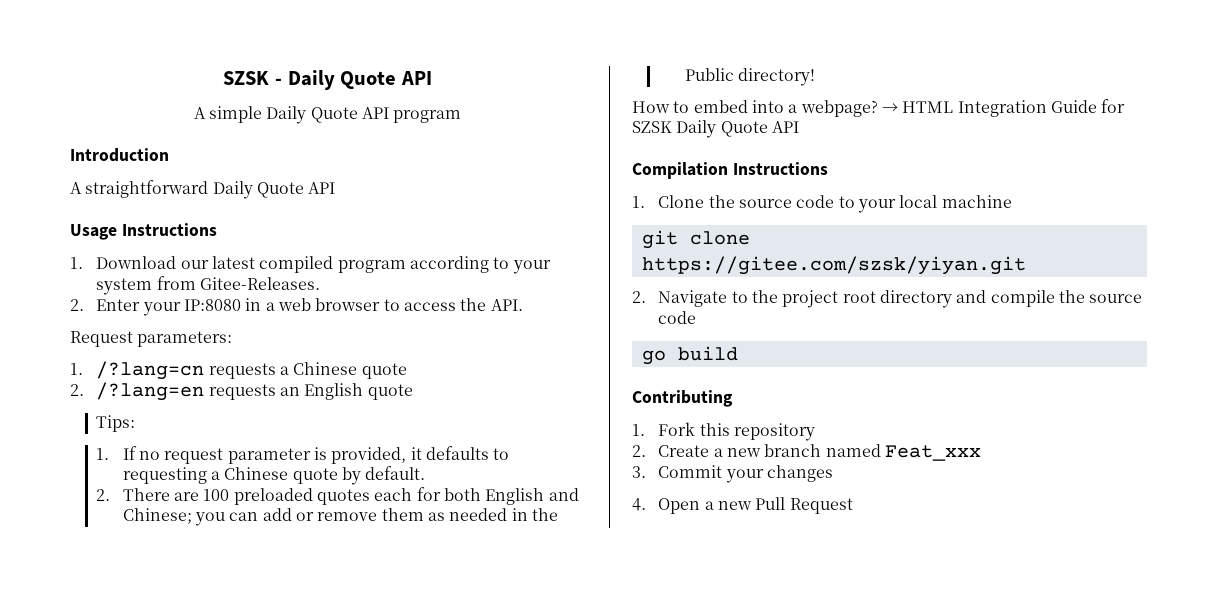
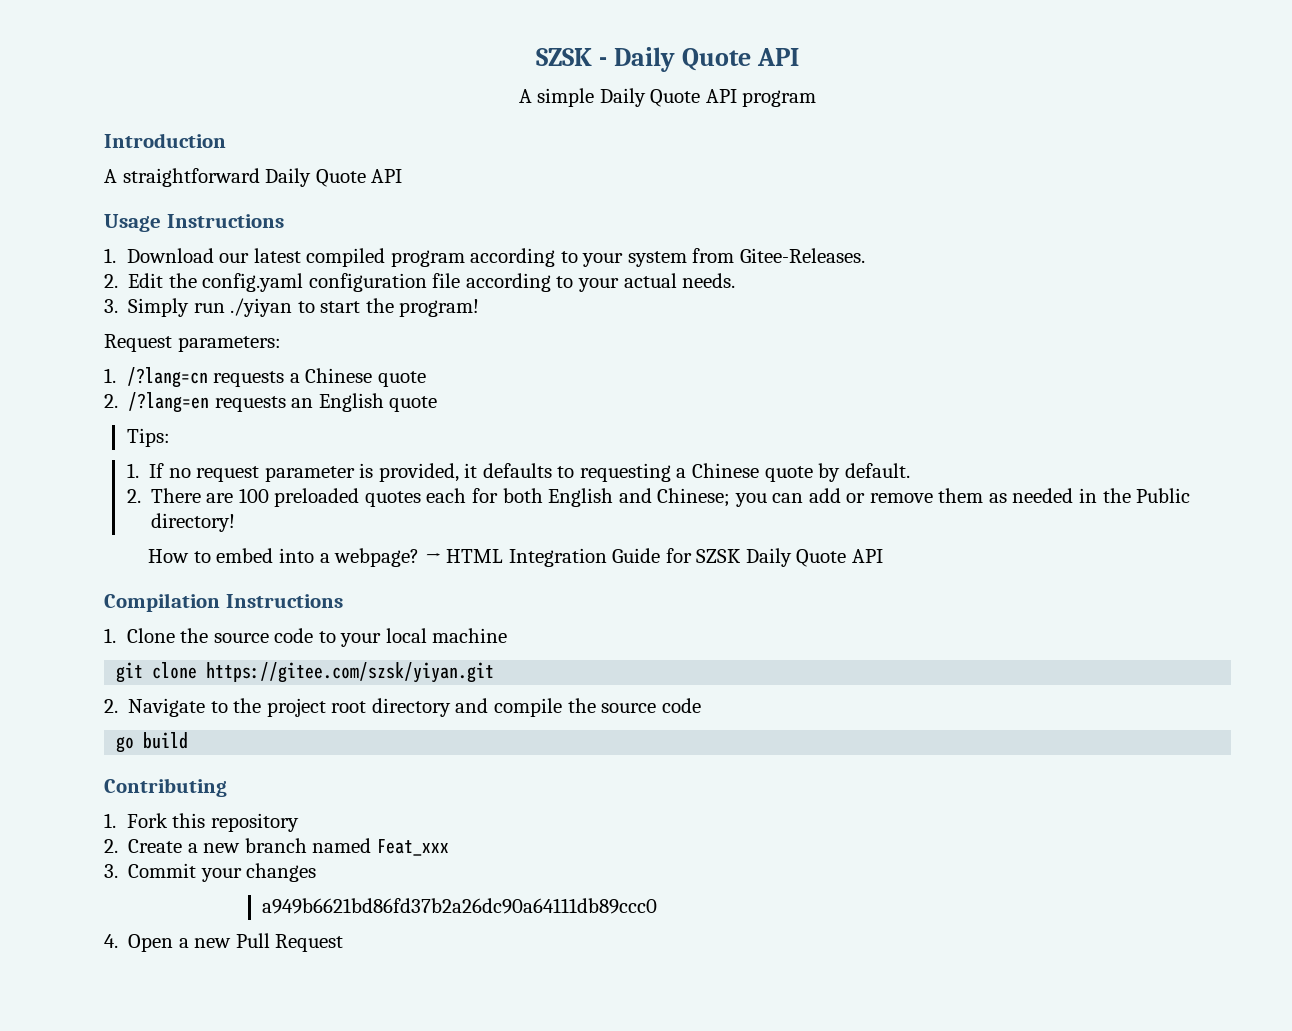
[96,298,523,316] Enter your IP:8080 in a web browser to access the API. -> [128,273,736,292] [104,298,480,317] Edit the config.yaml configuration file according to your actual needs. // 3. Simply run ./yiyan to start the program!
(833, 473) none -> [261,898,657,914] // a949b6621bd86fd37b2a26dc90a64111db89ccc0

